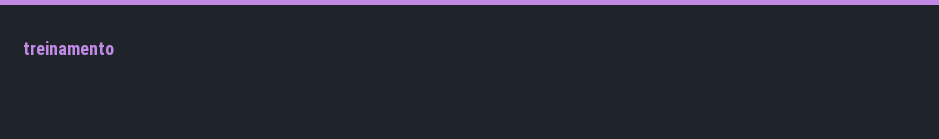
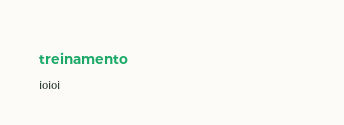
(114, 48) none -> [39,81,60,89] // ioioi

